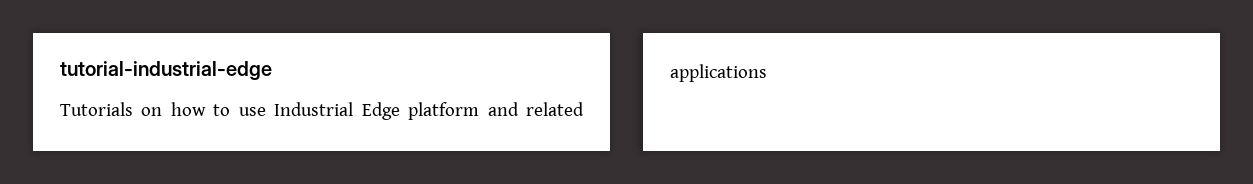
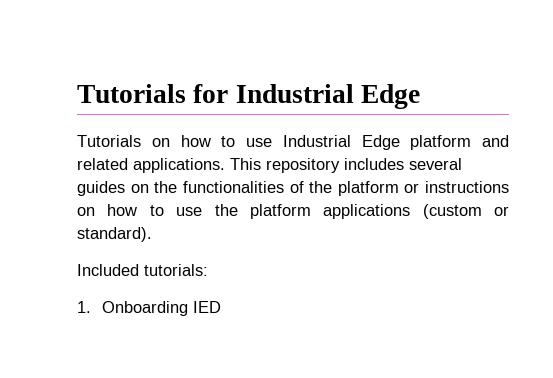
[60,61,272,80] tutorial-industrial-edge -> [77,84,421,109] Tutorials for Industrial Edge
[670,64,767,82] applications -> [133,158,462,173] [77,181,509,196] [77,204,509,219] [77,227,152,242] [77,264,208,276] [77,301,221,316] applications. This repository includes several guides on the functionalities of the platform or instructions on how to use the platform applications (custom or standard). // Included tutorials: // 1. Onboarding IED

